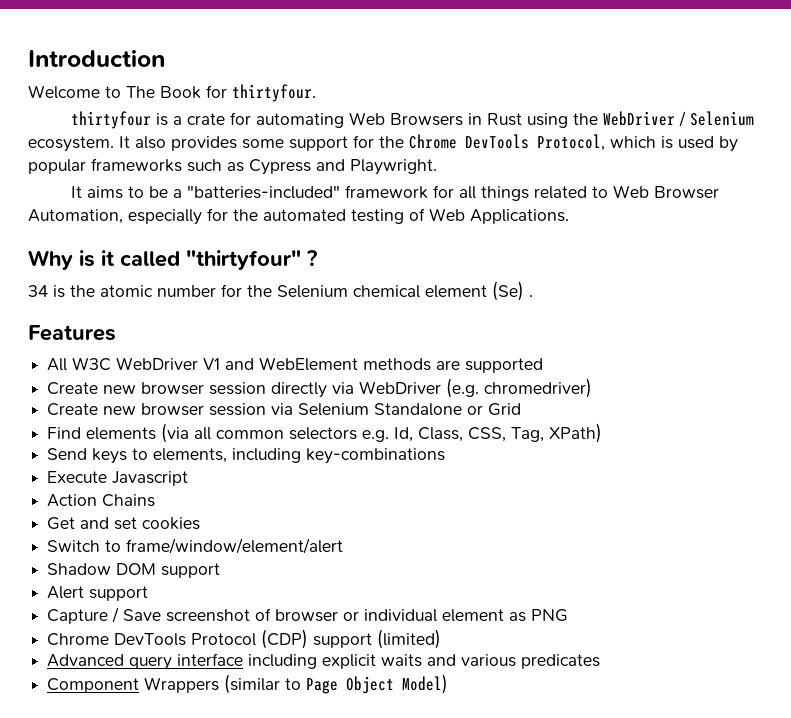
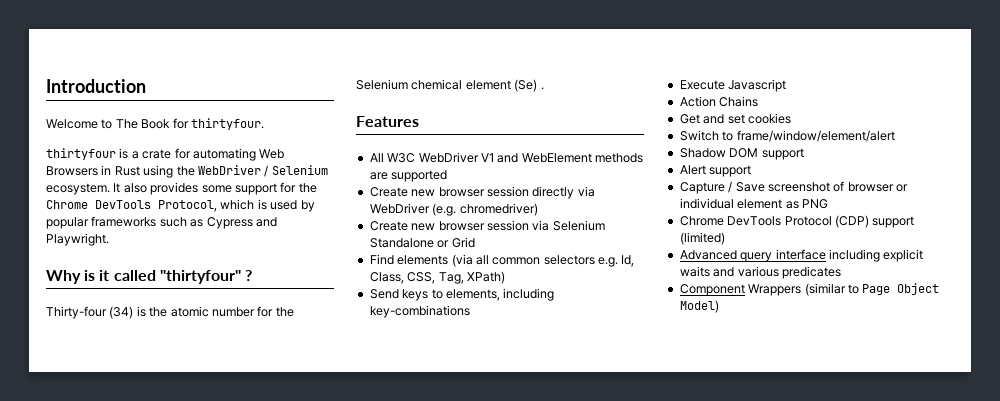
[70,185,719,201] [28,208,569,225] // It aims to be a "batteries-included" framework for all things related to Web Browser Automation, especially for the automated testing of Web Applications. -> (109, 239) none
[28,285,48,297] 34 -> [46,306,134,319] Thirty-four (34)

